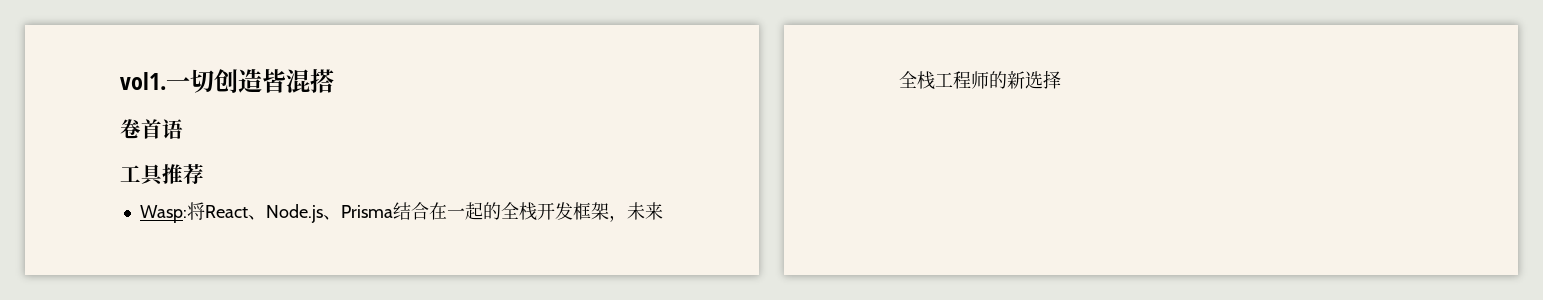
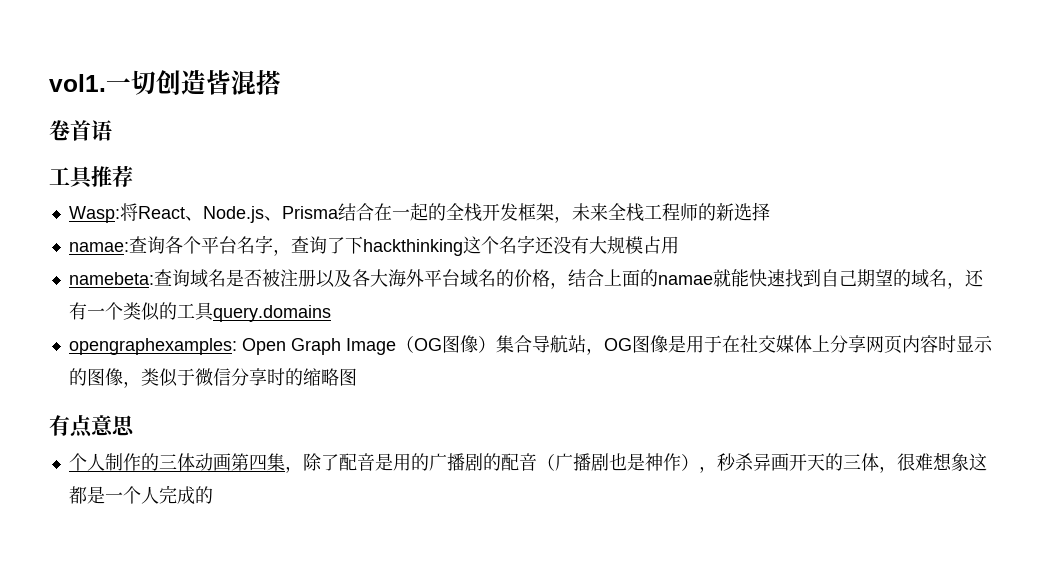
(1061, 79) none -> [68,235,679,256] [68,269,984,289] [68,302,331,322] [68,335,993,355] [68,368,357,388] [49,415,135,438] [68,452,987,473] [68,485,213,504] // namae:查询各个平台名字，查询了下hackthinking这个名字还没有大规模占用 // namebeta:查询域名是否被注册以及各大海外平台域名的价格，结合上面的namae就能快速找到自己期望的域名，还有一个类似的工具query.domains // opengraphexamples: Open Graph Image（OG图像）集合导航站，OG图像是用于在社交媒体上分享网页内容时显示的图像，类似于微信分享时的缩略图 // 有点意思 // 个人制作的三体动画第四集，除了配音是用的广播剧的配音（广播剧也是神作），秒杀异画开天的三体，很难想象这都是一个人完成的

